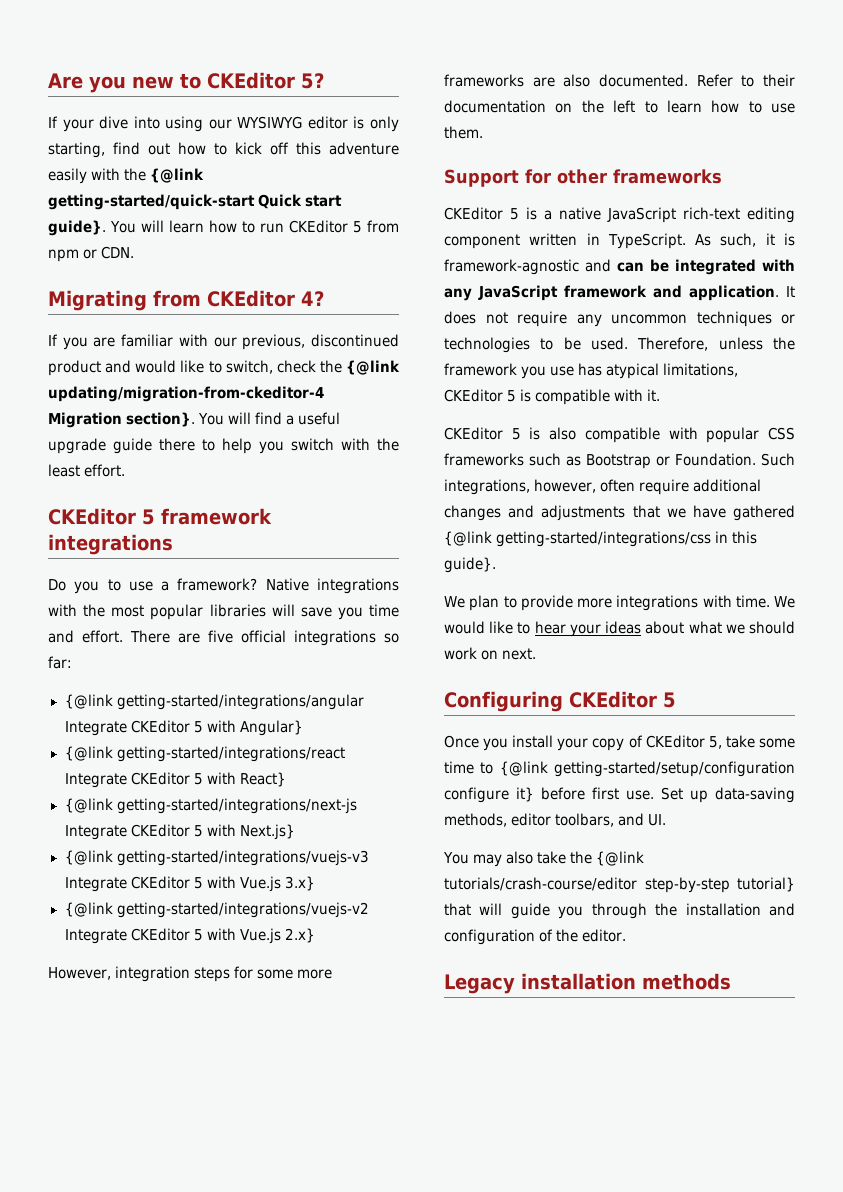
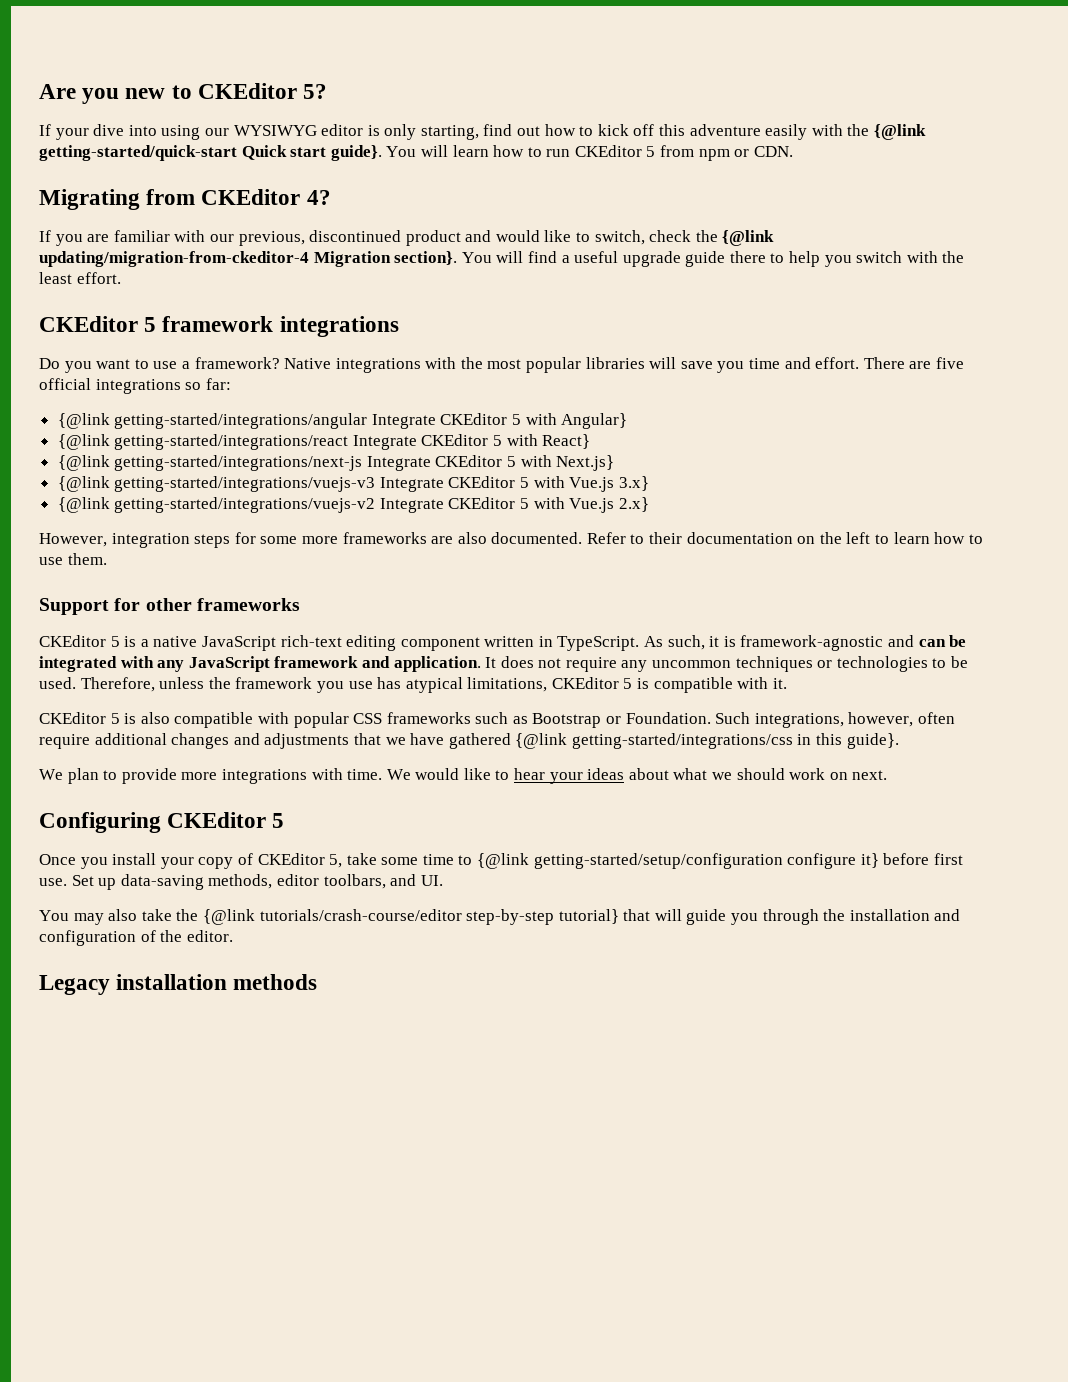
(100, 587) none -> [96,359,131,369] want

